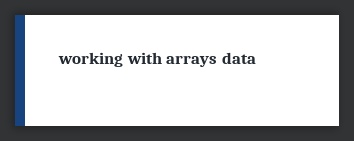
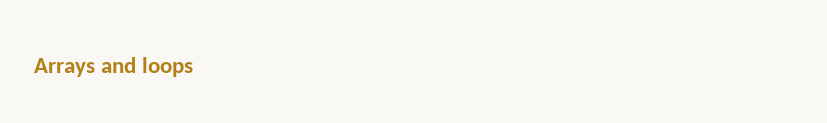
[58,52,256,67] working with arrays data -> [34,57,194,77] Arrays and loops

